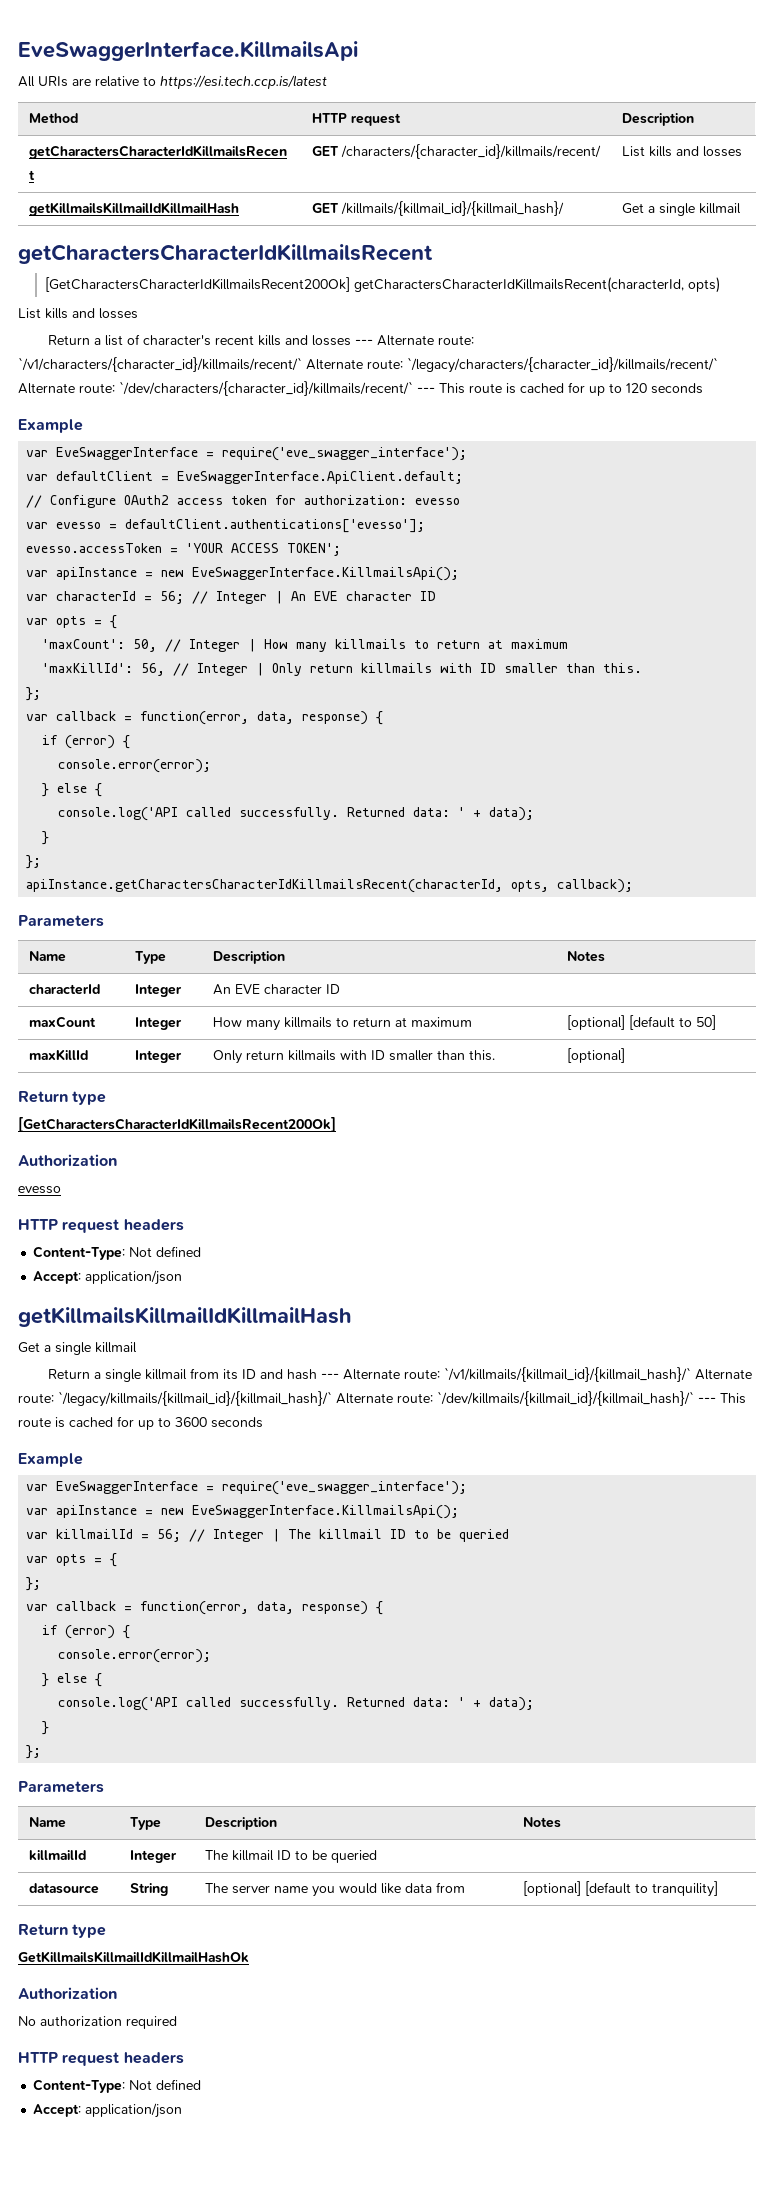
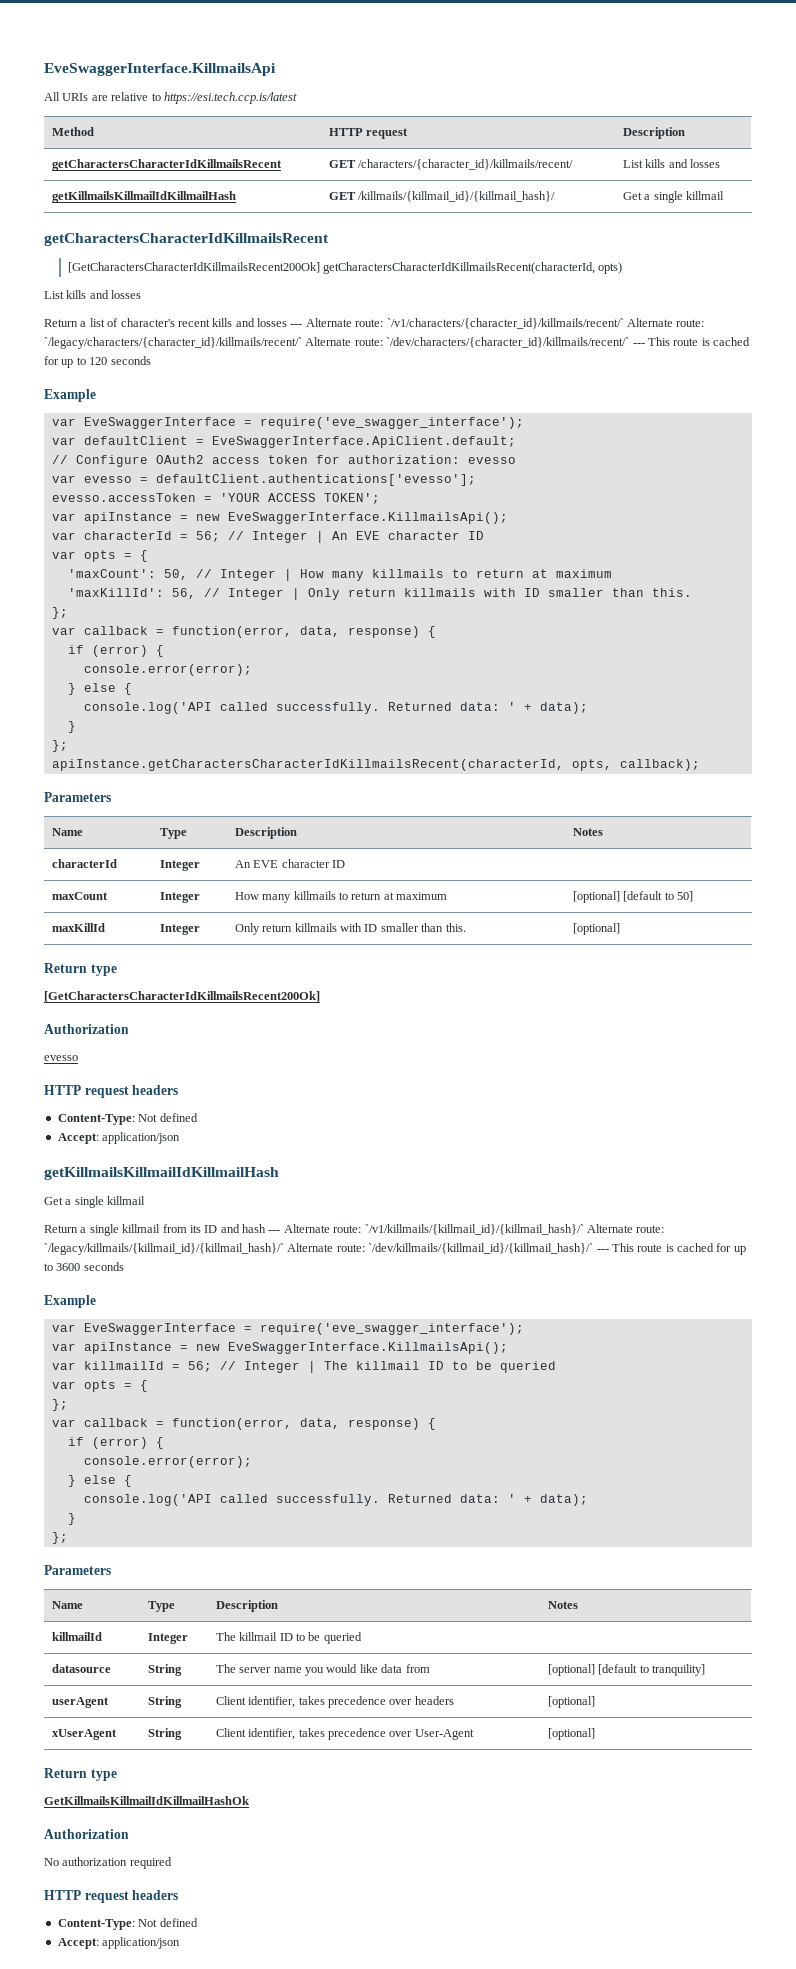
(718, 1889) none -> [51,1697,109,1708] [147,1696,182,1708] [215,1696,454,1708] [547,1696,595,1708] [51,1729,117,1740] [147,1728,182,1740] [215,1728,474,1740] [547,1728,595,1740] // userAgent | String | Client identifier, takes precedence over headers | [optional] // xUserAgent | String | Client identifier, takes precedence over User-Agent | [optional]

